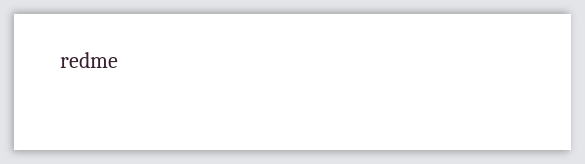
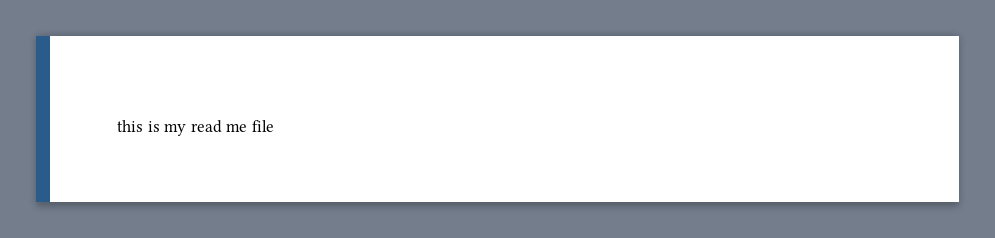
[60,52,118,68] redme -> [117,120,274,136] this is my read me file

